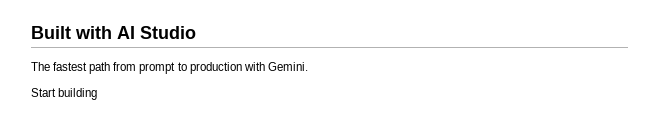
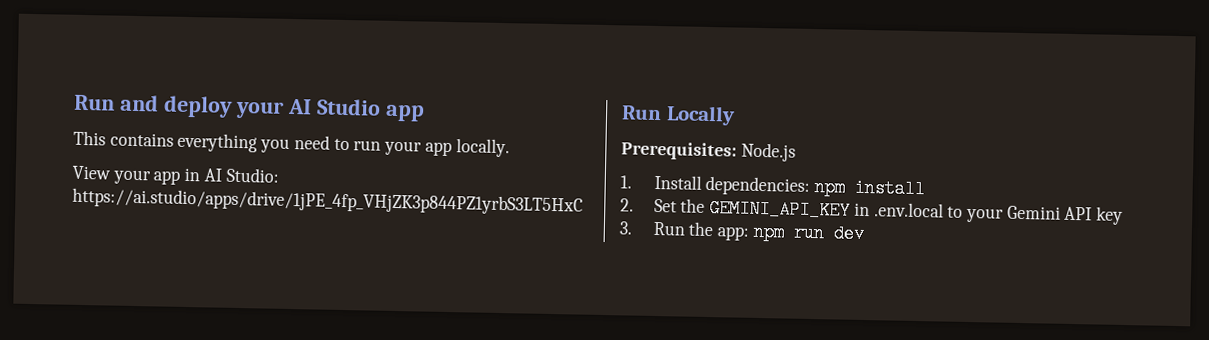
[31,26,196,39] [31,62,308,74] [31,88,98,100] Built with AI Studio // The fastest path from prompt to production with Gemini. // Start building -> [74,94,425,122] [73,130,510,158] [72,165,279,185] [72,187,583,216] [621,105,735,126] [621,141,796,162] [620,174,926,199] [620,198,1124,225] [619,221,864,243] Run and deploy your AI Studio app // This contains everything you need to run your app locally. // View your app in AI Studio: https://ai.studio/apps/drive/1jPE_4fp_VHjZK3p844PZ1yrbS3LT5HxC // Run Locally // Prerequisites: Node.js // 1. Install dependencies: npm install // 2. Set the GEMINI_API_KEY in .env.local to your Gemini API key // 3. Run the app: npm run dev

